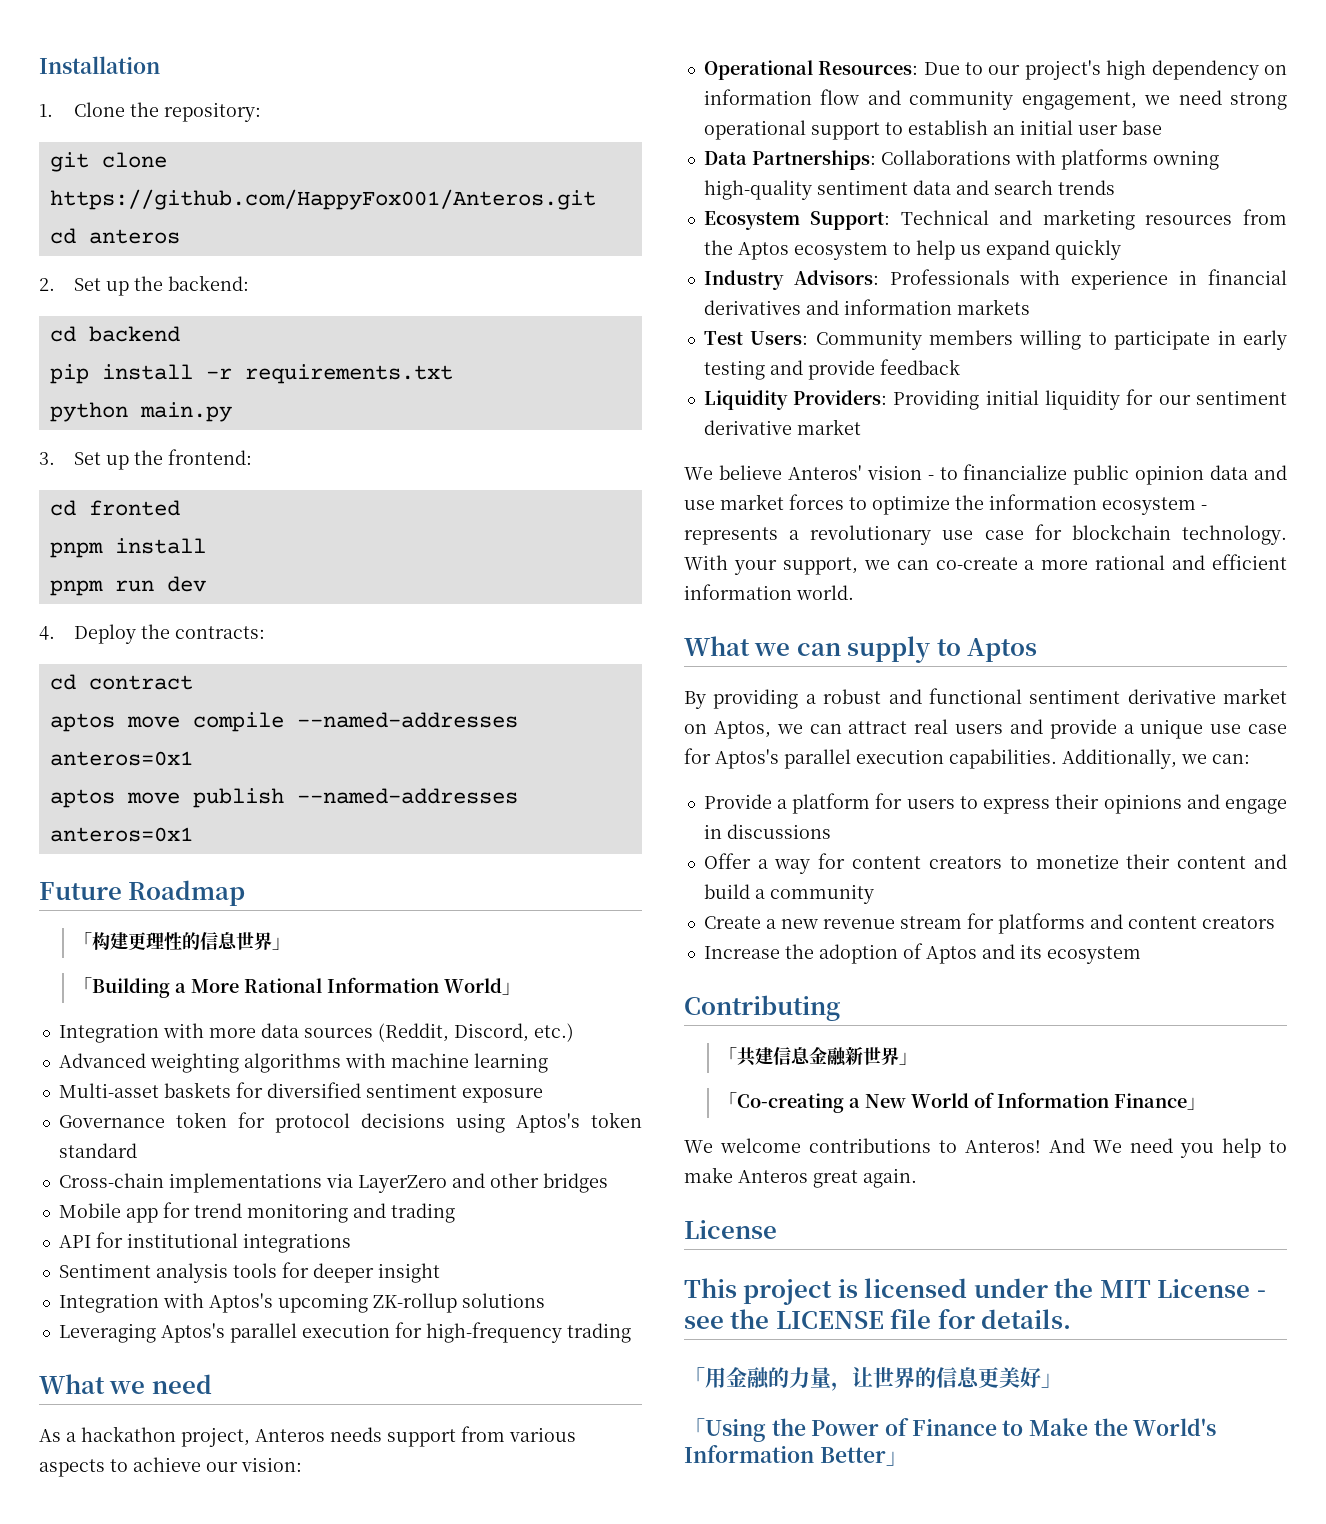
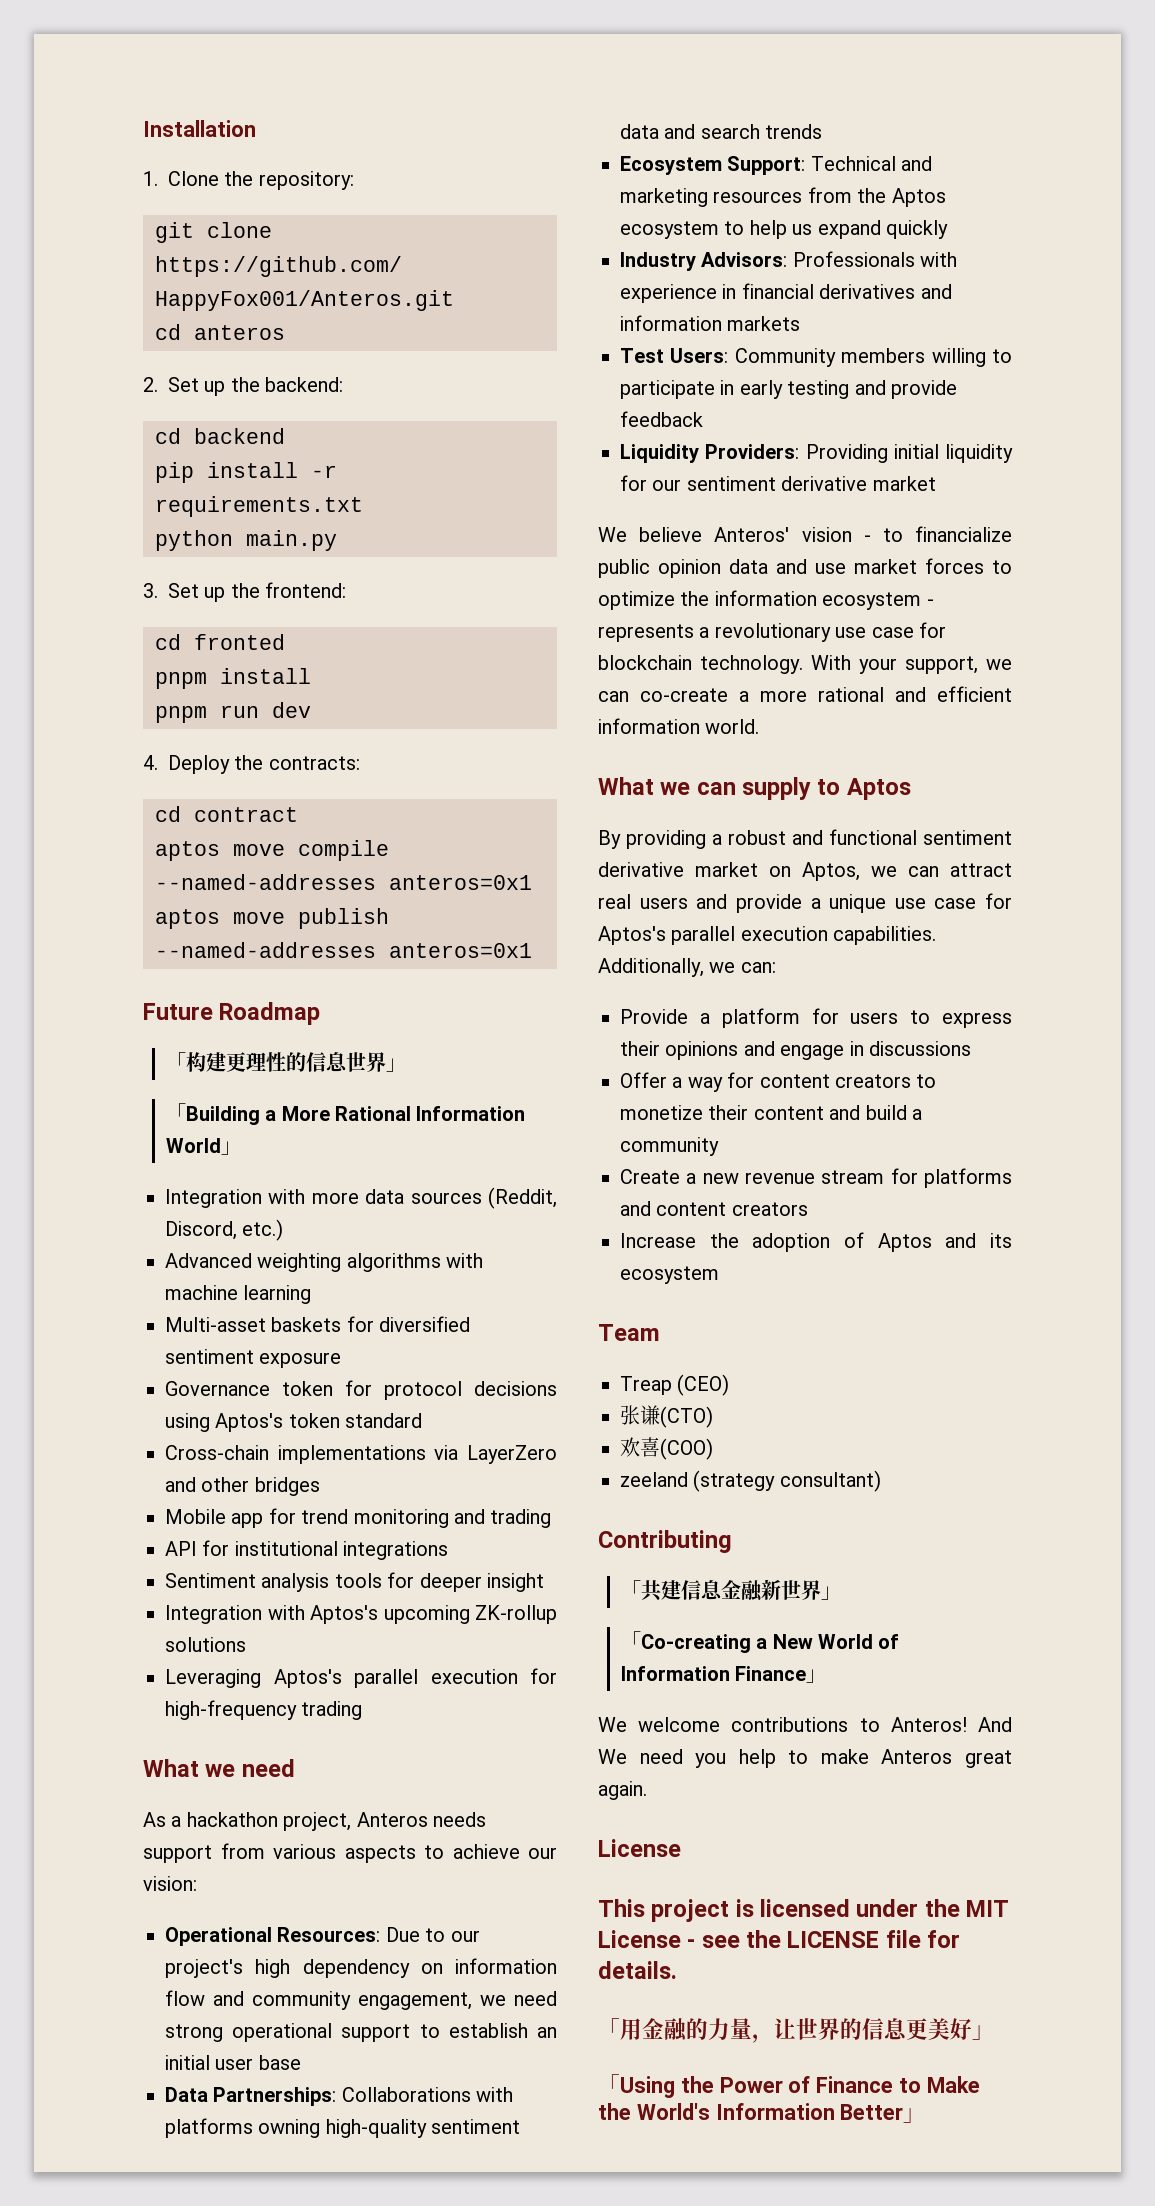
(1141, 955) none -> [598,1324,660,1341] [620,1374,730,1396] [620,1405,713,1428] [620,1437,713,1460] [620,1470,881,1492] // Team // Treap (CEO) // 张谦(CTO) // 欢喜(COO) // zeeland (strategy consultant)

